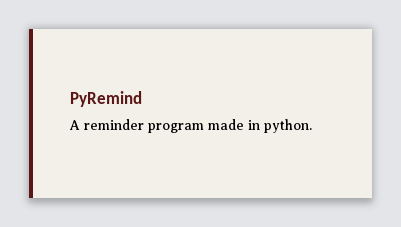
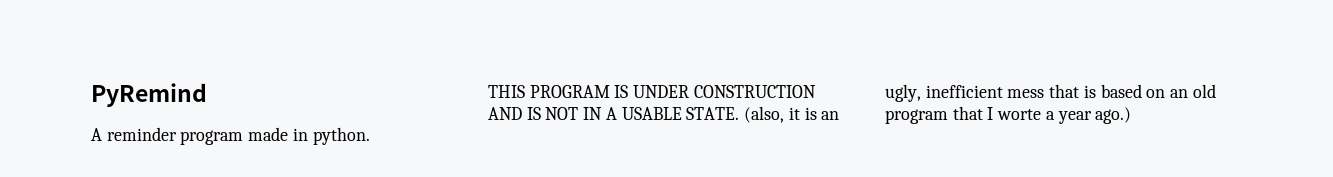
(312, 126) none -> [488,85,816,98] [488,106,840,123] [885,84,1216,102] [885,106,1132,124] // THIS PROGRAM IS UNDER CONSTRUCTION AND IS NOT IN A USABLE STATE. (also, it is an ugly, inefficient mess that is based on an old program that I worte a year ago.)

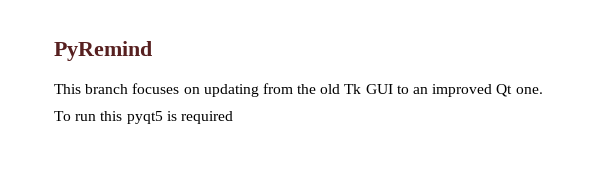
[91,127,370,145] [488,85,816,98] [488,106,840,123] [885,84,1216,102] [885,106,1132,124] A reminder program made in python. // THIS PROGRAM IS UNDER CONSTRUCTION AND IS NOT IN A USABLE STATE. (also, it is an ugly, inefficient mess that is based on an old program that I worte a year ago.) -> [54,83,543,97] [54,111,233,124] This branch focuses on updating from the old Tk GUI to an improved Qt one. To run this pyqt5 is required

